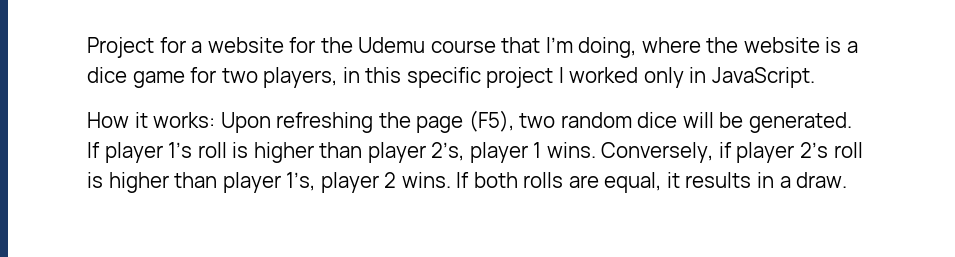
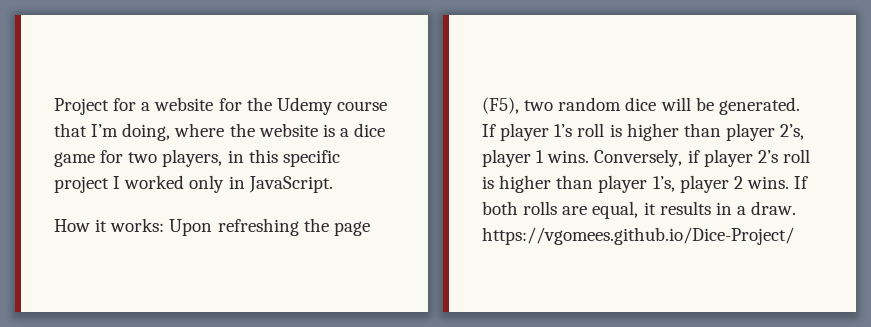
[358,37,426,53] Udemu -> [276,97,333,115] Udemy
(848, 180) none -> [482,227,794,245] https://vgomees.github.io/Dice-Project/

